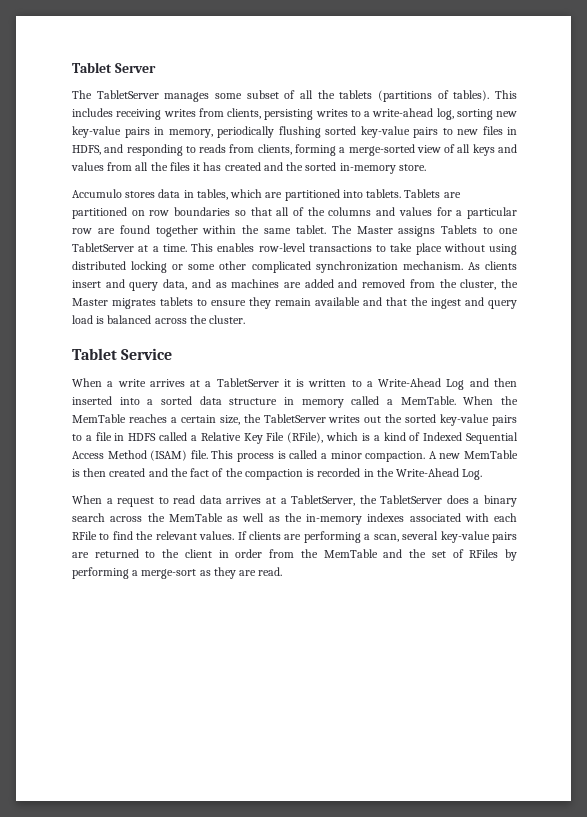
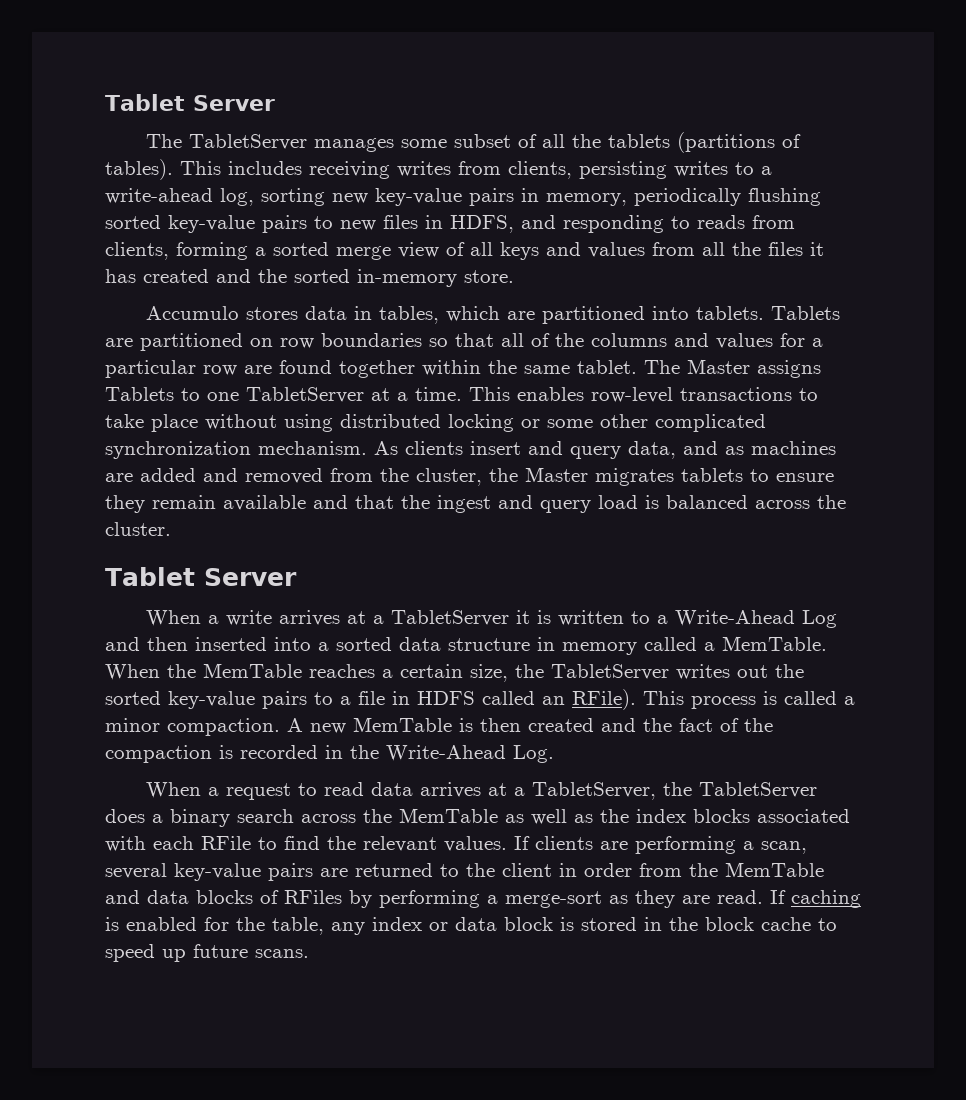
[348,144,415,156] merge-sorted -> [273,242,391,260] sorted merge
[121,348,173,360] Service -> [203,568,297,586] Server
[190,432,518,444] [72,450,208,461] a Relative Key File (RFile), which is a kind of Indexed Sequential Access Method (ISAM) file. -> [542,689,636,710] an RFile).
[306,513,405,525] in-memory indexes -> [636,809,750,823] index blocks
[409,549,446,558] the set -> [147,890,253,904] data blocks
(283, 571) none -> [770,890,861,908] [105,917,837,935] [105,944,309,962] If caching is enabled for the table, any index or data block is stored in the block cache to speed up future scans.

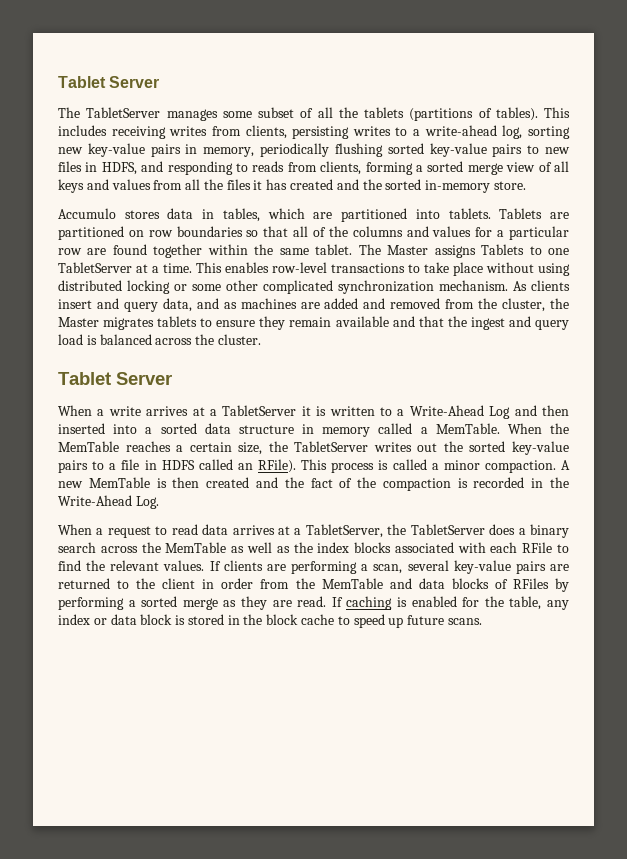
[505,891,602,908] merge-sort -> [141,596,218,610] sorted merge

